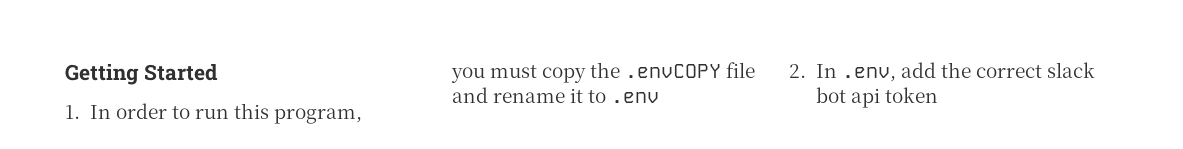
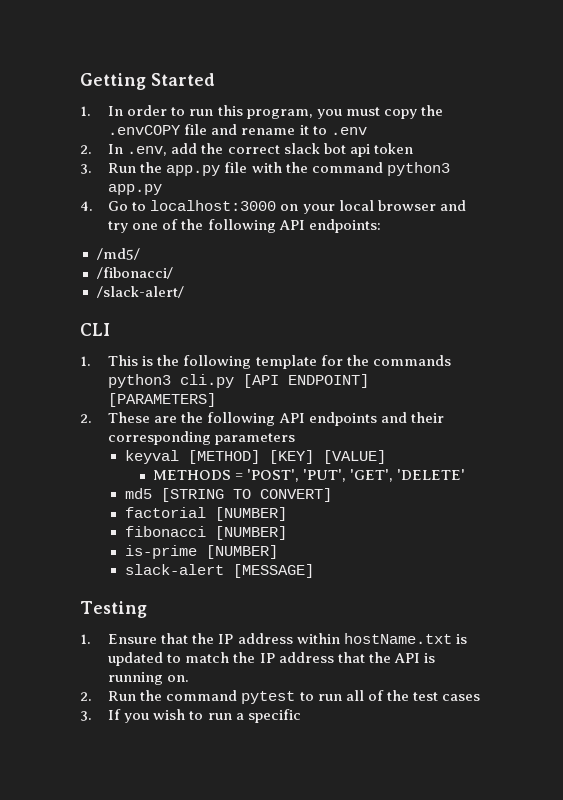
(938, 95) none -> [80,162,450,176] [108,184,163,195] [80,200,466,214] [108,219,381,233] [96,248,140,260] [96,267,173,279] [96,286,184,298] [80,323,110,336] [80,355,451,369] [108,374,370,388] [108,393,217,407] [80,412,444,426] [108,431,296,445] [124,450,386,464] [153,469,466,482] [124,488,332,502] [124,507,287,521] [124,526,287,540] [124,545,278,559] [124,564,314,578] [80,601,147,618] [80,633,467,644] [108,652,435,666] [108,672,190,685] [80,690,480,704] [80,709,301,723] // 3. Run the app.py file with the command python3 app.py // 4. Go to localhost:3000 on your local browser and try one of the following API endpoints: // /md5/ // /fibonacci/ // /slack-alert/ // CLI // 1. This is the following template for the commands python3 cli.py [API ENDPOINT] [PARAMETERS] // 2. These are the following API endpoints and their corresponding parameters // keyval [METHOD] [KEY] [VALUE] // METHODS = 'POST', 'PUT', 'GET', 'DELETE' // md5 [STRING TO CONVERT] // factorial [NUMBER] // fibonacci [NUMBER] // is-prime [NUMBER] // slack-alert [MESSAGE] // Testing // 1. Ensure that the IP address within hostName.txt is updated to match the IP address that the API is running on. // 2. Run the command pytest to run all of the test cases // 3. If you wish to run a specific

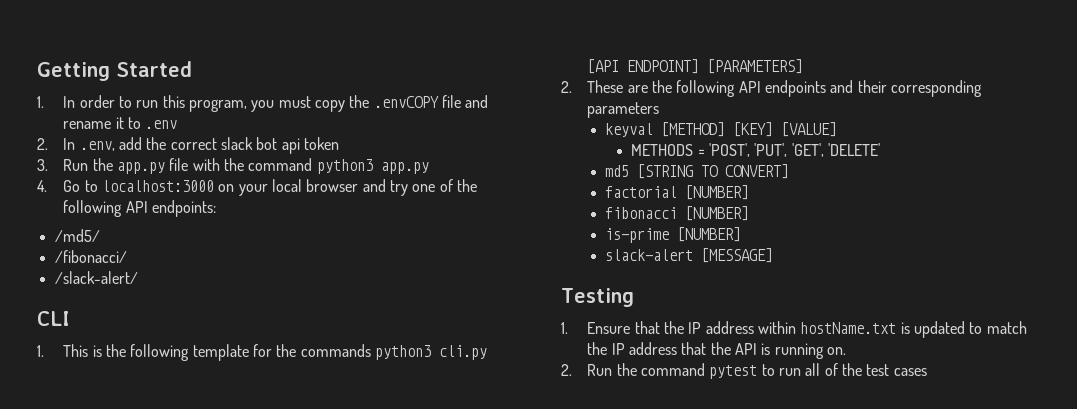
[80,709,301,723] // 3. If you wish to run a specific -> (927, 372) none

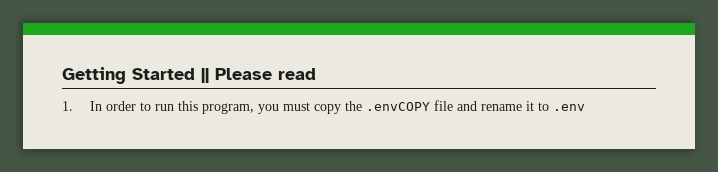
(192, 69) none -> [201,68,316,83] || Please read
[37,137,339,154] [37,158,429,174] [37,179,477,196] [63,200,216,217] [54,229,100,242] [54,250,127,263] [54,271,138,284] [37,311,70,326] [37,344,487,361] [587,59,804,74] [561,80,982,97] [587,102,660,118] [604,122,837,137] [631,143,880,157] [604,164,789,179] [604,185,749,200] [604,206,749,221] [604,227,741,243] [604,248,773,263] [561,288,634,307] [561,321,1027,338] [587,342,846,359] [561,363,927,379] // 2. In .env, add the correct slack bot api token // 3. Run the app.py file with the command python3 app.py // 4. Go to localhost:3000 on your local browser and try one of the following API endpoints: // /md5/ // /fibonacci/ // /slack-alert/ // CLI // 1. This is the following template for the commands python3 cli.py [API ENDPOINT] [PARAMETERS] // 2. These are the following API endpoints and their corresponding parameters // keyval [METHOD] [KEY] [VALUE] // METHODS = 'POST', 'PUT', 'GET', 'DELETE' // md5 [STRING TO CONVERT] // factorial [NUMBER] // fibonacci [NUMBER] // is-prime [NUMBER] // slack-alert [MESSAGE] // Testing // 1. Ensure that the IP address within hostName.txt is updated to match the IP address that the API is running on. // 2. Run the command pytest to run all of the test cases -> (585, 107) none

